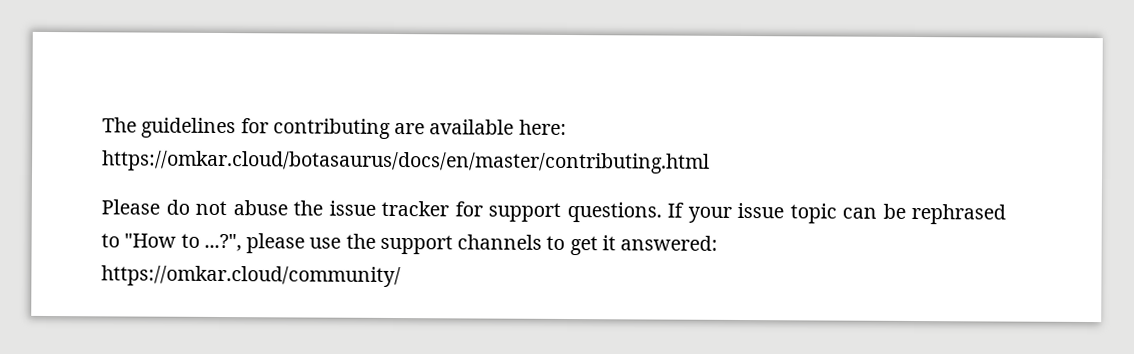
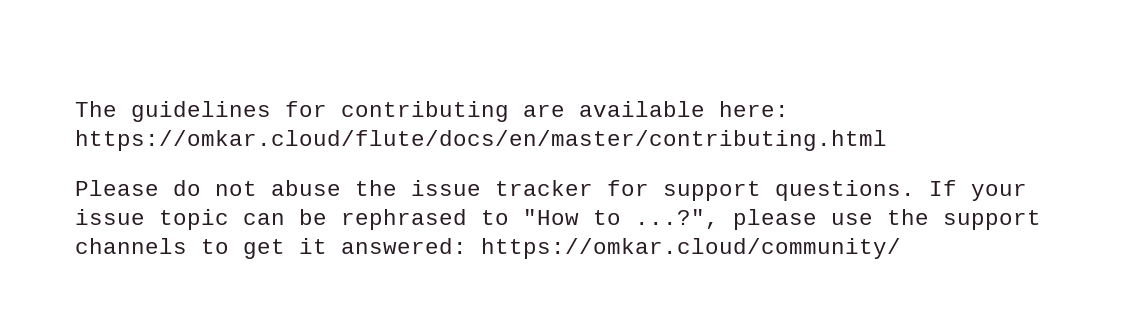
[102,150,710,174] https://omkar.cloud/botasaurus/docs/en/master/contributing.html -> [75,130,887,151] https://omkar.cloud/flute/docs/en/master/contributing.html

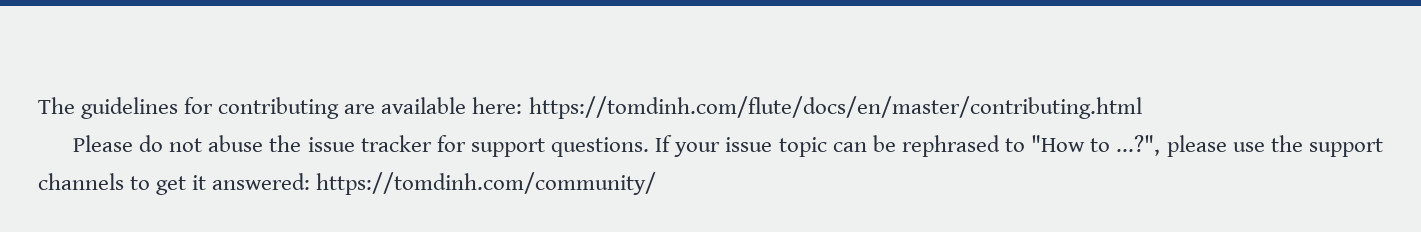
[75,130,887,151] https://omkar.cloud/flute/docs/en/master/contributing.html -> [528,96,1142,119] https://tomdinh.com/flute/docs/en/master/contributing.html
[481,238,901,259] https://omkar.cloud/community/ -> [316,172,657,195] https://tomdinh.com/community/

